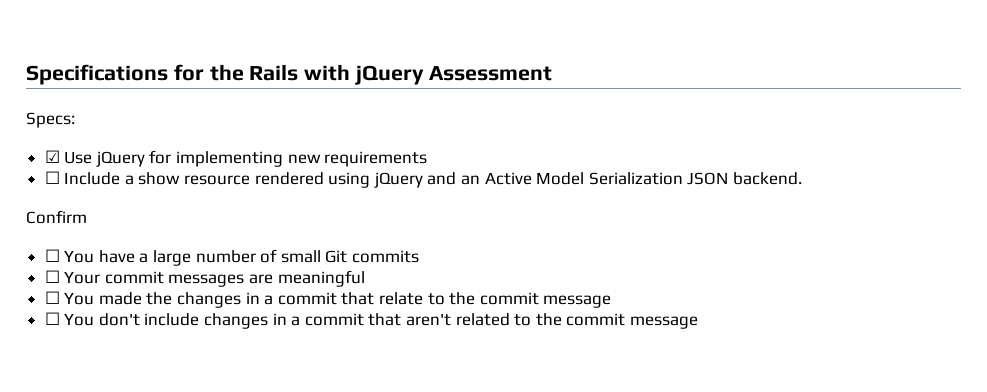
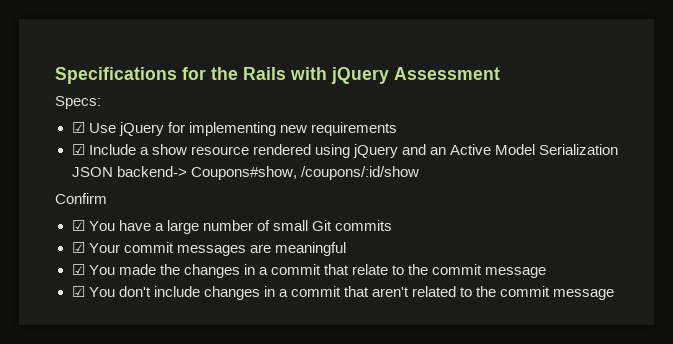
[44,171,60,184] ☐ -> [71,144,85,155] ☑
[732,172,802,185] backend. -> [116,166,419,180] backend-> Coupons#show, /coupons/:id/show
[44,249,60,262] ☐ -> [71,220,85,231] ☑
[44,270,60,283] ☐ -> [71,242,85,253] ☑
[44,291,60,304] ☐ -> [71,264,85,275] ☑
[44,312,60,325] ☐ -> [71,286,85,297] ☑

